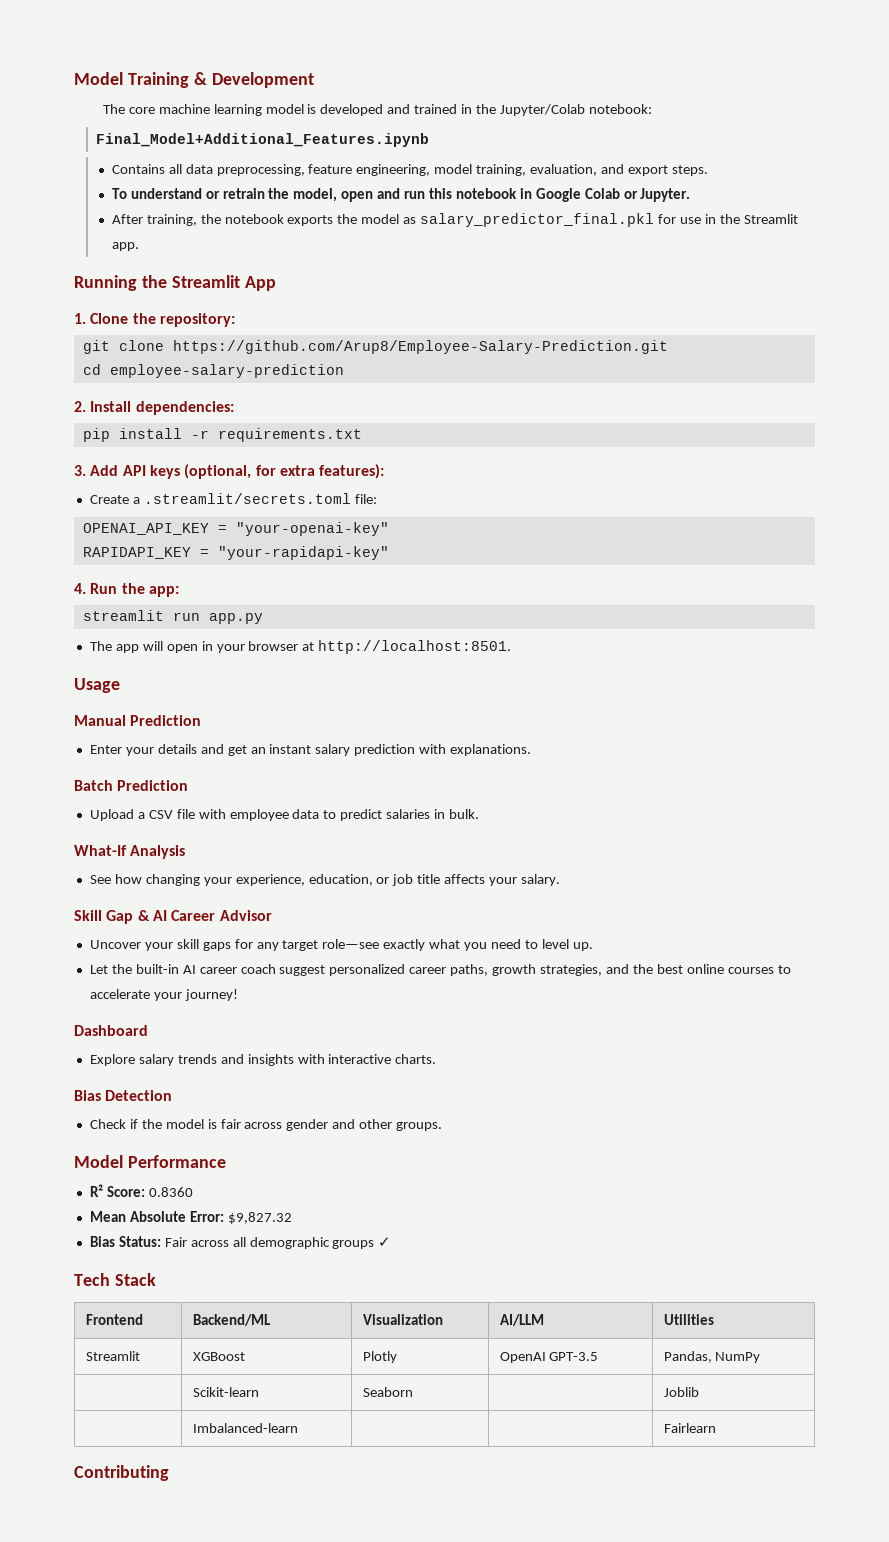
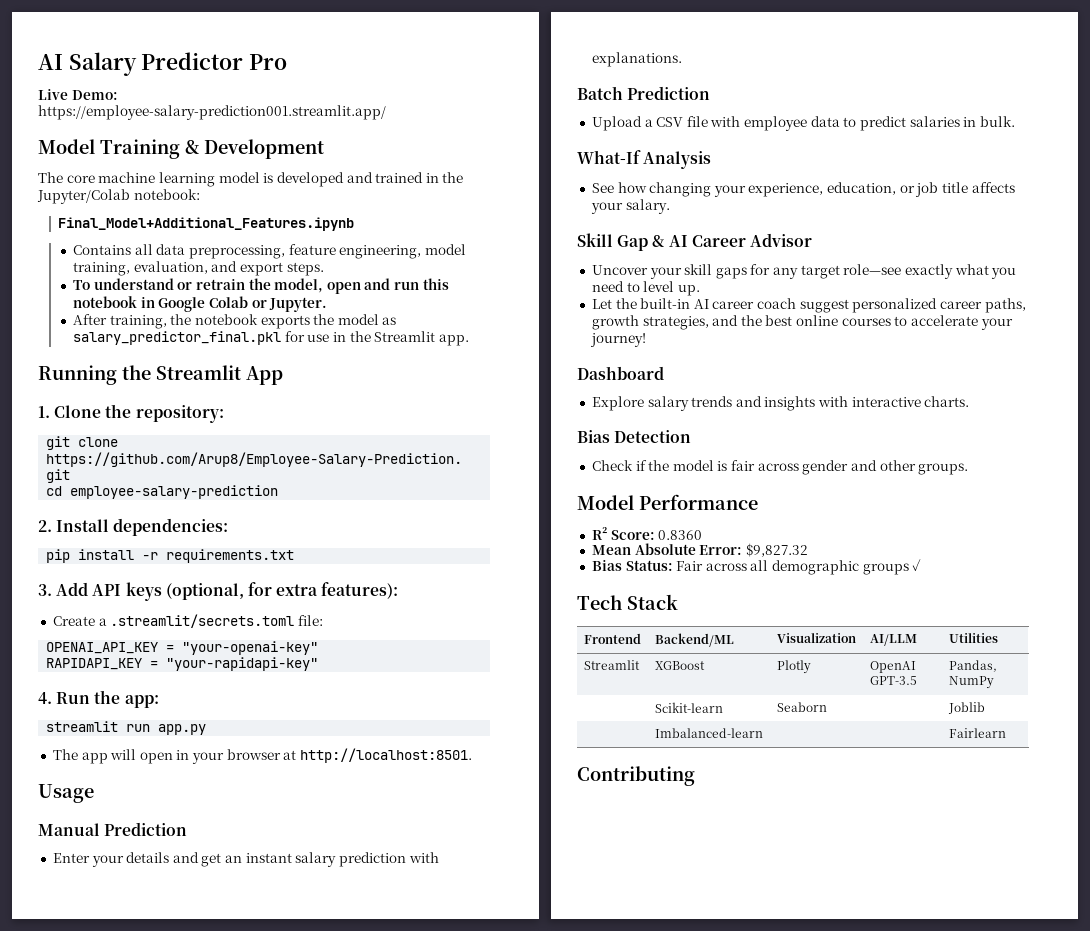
(74, 78) none -> [38,52,288,76] [38,89,118,100] [38,105,386,120] AI Salary Predictor Pro // Live Demo: // https://employee-salary-prediction001.streamlit.app/ //

